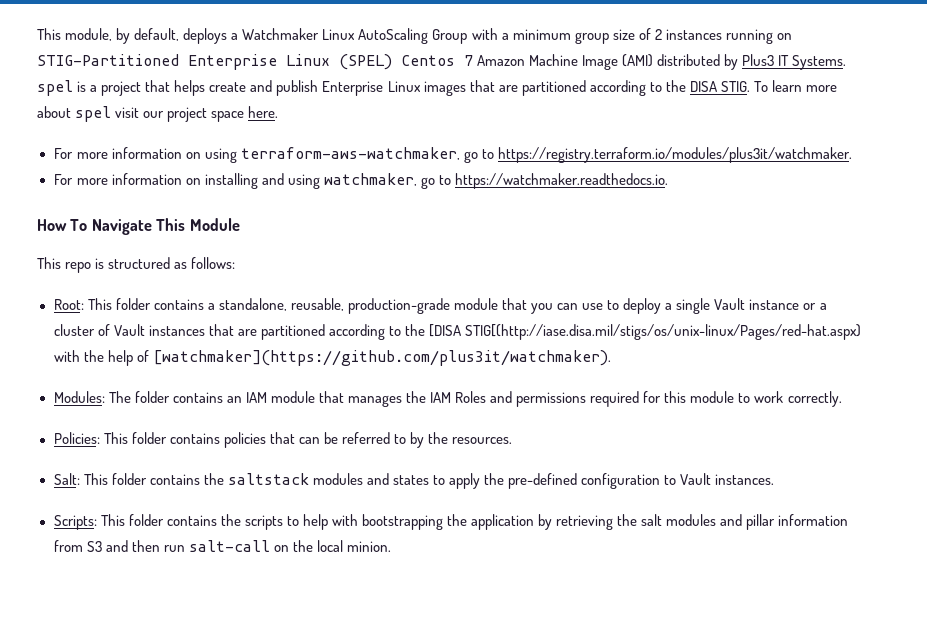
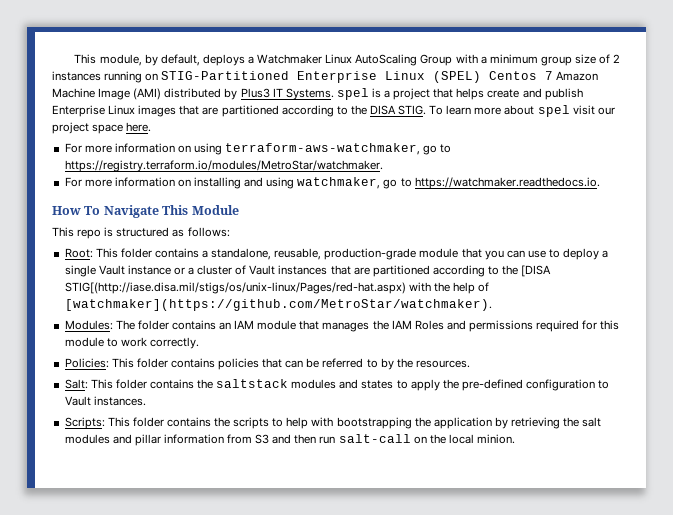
[497,147,852,163] https://registry.terraform.io/modules/plus3it/watchmaker. -> [64,160,383,172] https://registry.terraform.io/modules/MetroStar/watchmaker.
[152,350,611,366] [watchmaker](https://github.com/plus3it/watchmaker). -> [64,299,492,311] [watchmaker](https://github.com/MetroStar/watchmaker).

